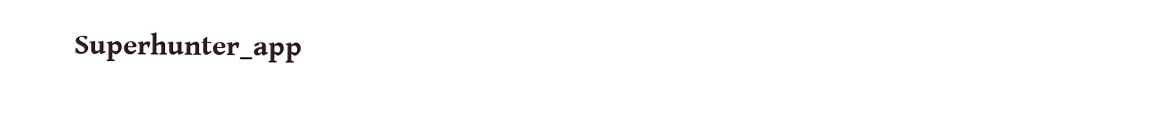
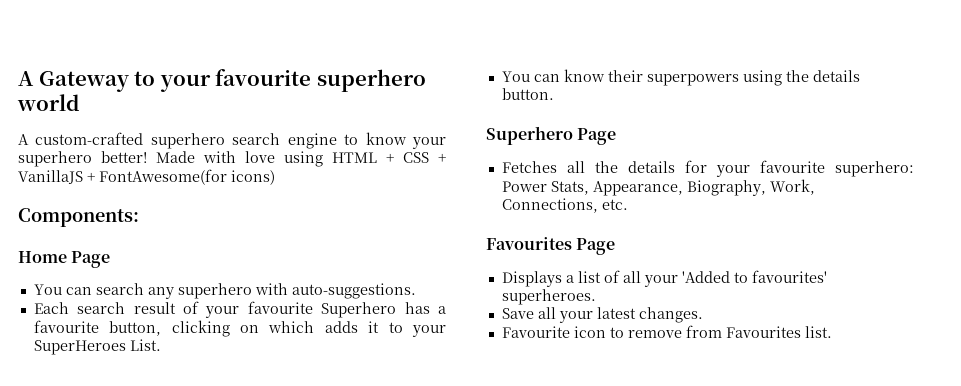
[73,31,303,63] Superhunter_app -> [18,69,426,92] [17,94,79,111] [18,132,447,149] [18,151,446,167] [18,169,275,185] [18,208,139,227] [18,251,111,268] [33,283,416,299] [33,301,447,318] [33,320,447,337] [33,339,161,355] [501,69,860,86] [501,88,554,100] [486,126,617,145] [501,160,914,177] [501,179,815,196] [501,198,628,213] [486,237,616,255] [501,270,827,287] [501,289,596,305] [501,307,703,323] [501,325,832,338] A Gateway to your favourite superhero world // A custom-crafted superhero search engine to know your superhero better! Made with love using HTML + CSS + VanillaJS + FontAwesome(for icons) // Components: // Home Page // You can search any superhero with auto-suggestions. // Each search result of your favourite Superhero has a favourite button, clicking on which adds it to your SuperHeroes List. // You can know their superpowers using the details button. // Superhero Page // Fetches all the details for your favourite superhero: Power Stats, Appearance, Biography, Work, Connections, etc. // Favourites Page // Displays a list of all your 'Added to favourites' superheroes. // Save all your latest changes. // Favourite icon to remove from Favourites list.

